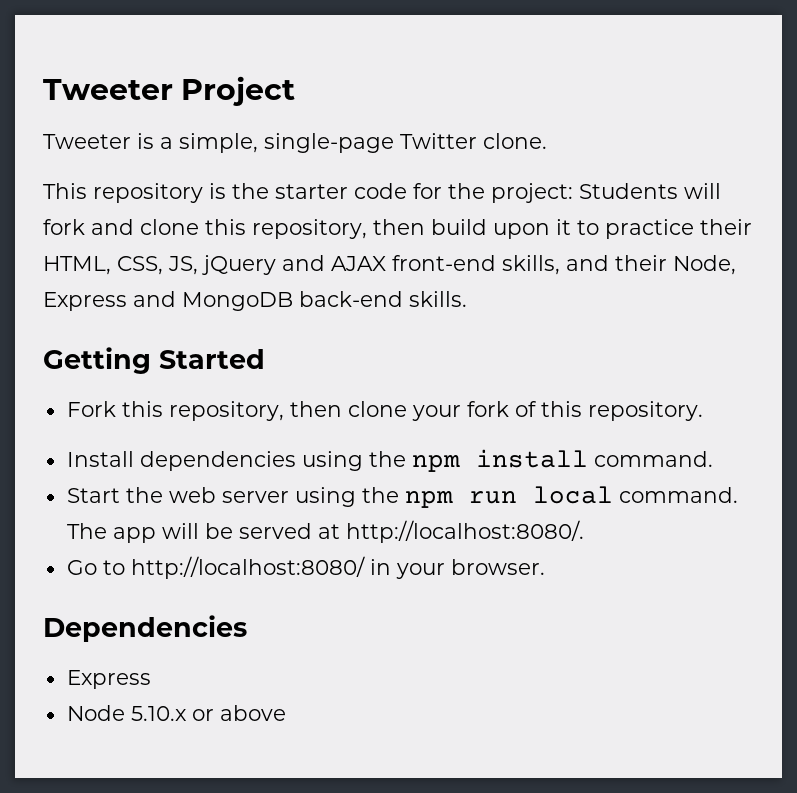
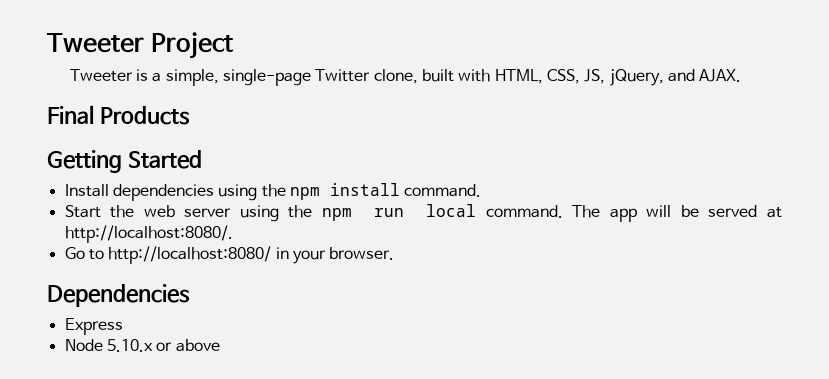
[483,133,547,149] [43,183,721,203] [43,219,752,239] [43,255,736,275] [43,291,467,311] [43,347,265,374] [66,401,703,421] clone. // This repository is the starter code for the project: Students will fork and clone this repository, then build upon it to practice their HTML, CSS, JS, jQuery and AJAX front-end skills, and their Node, Express and MongoDB back-end skills. // Getting Started // Fork this repository, then clone your fork of this repository. -> [373,69,742,86] [47,105,190,125] [47,150,202,173] clone, built with HTML, CSS, JS, jQuery, and AJAX. // Final Products // Getting Started

